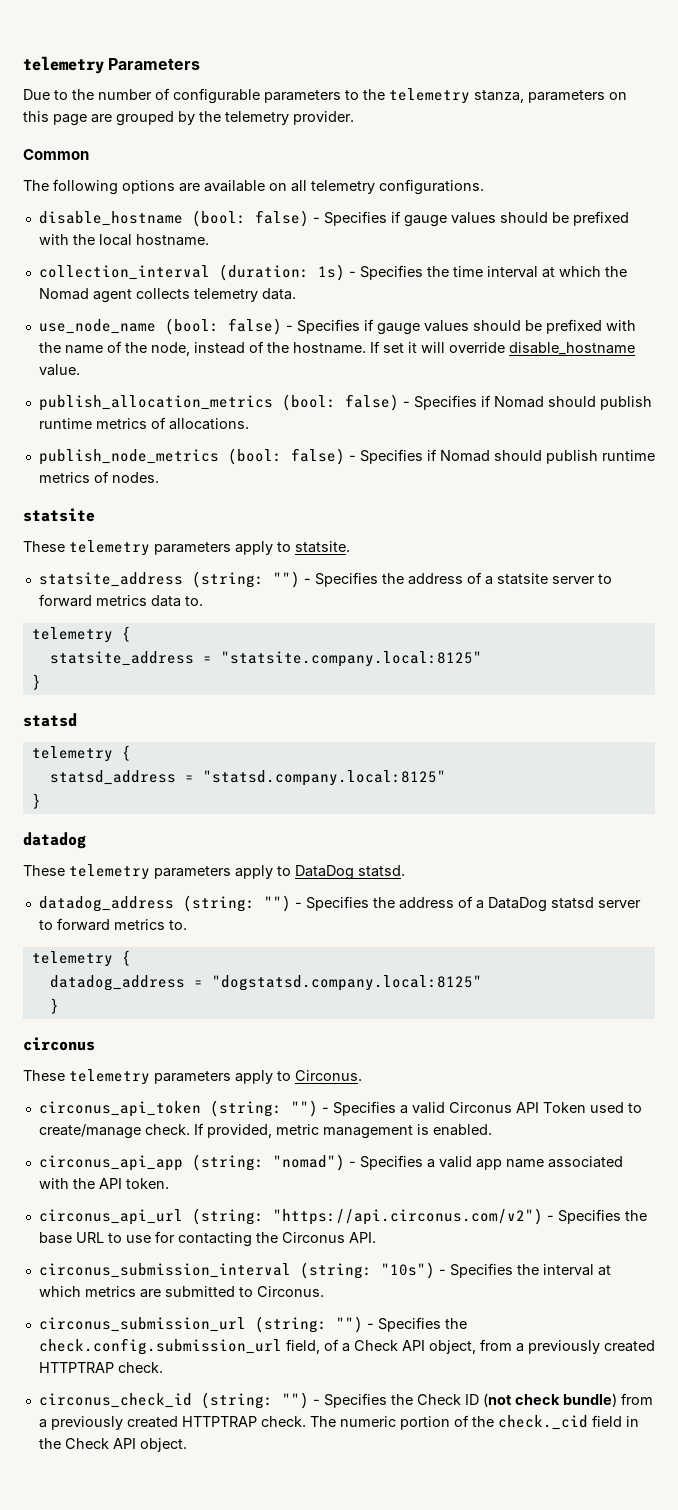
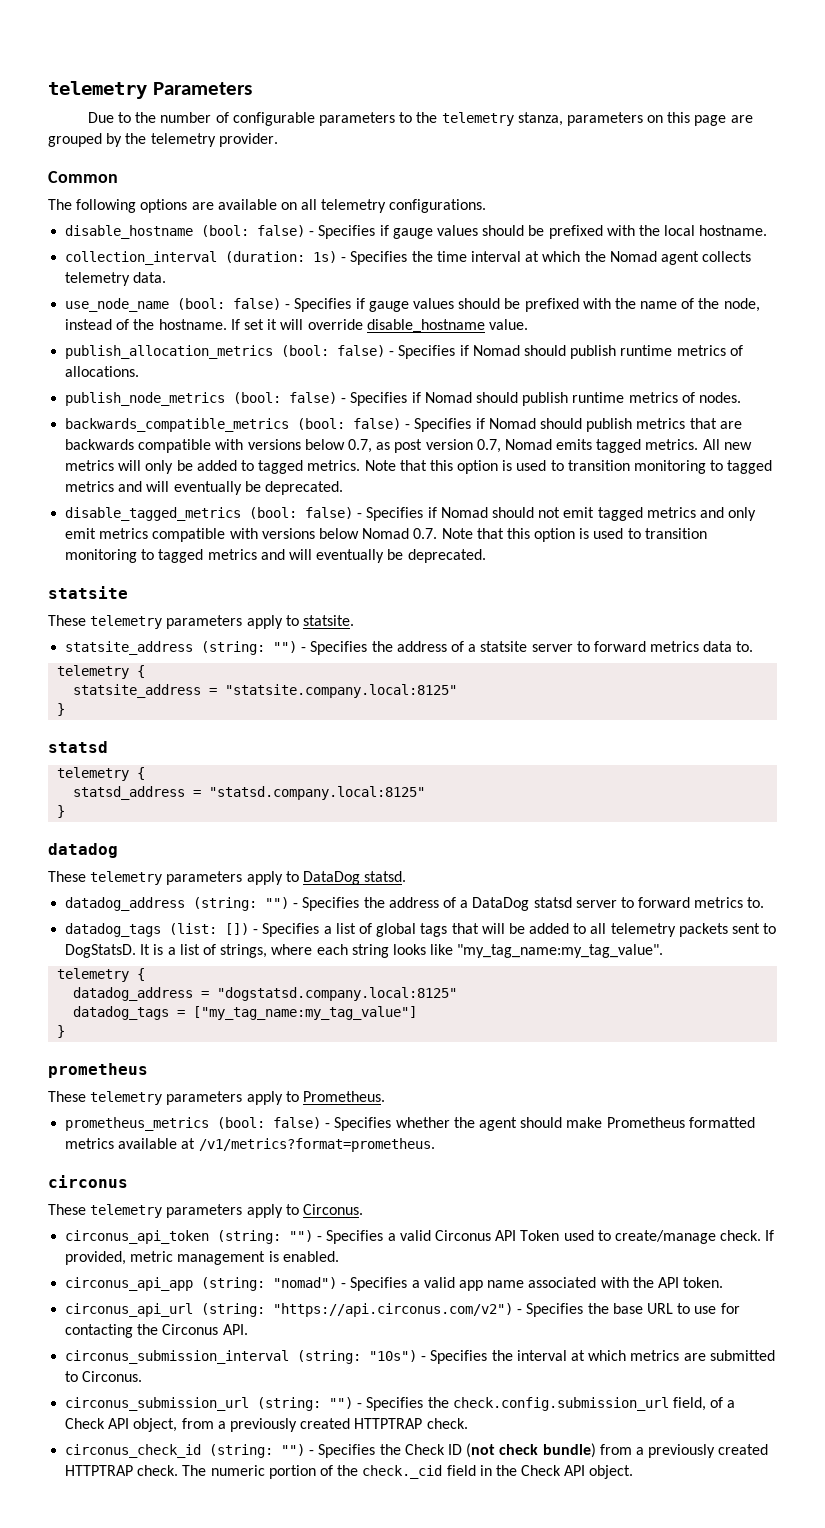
(159, 477) none -> [65,418,742,432] [65,439,752,453] [65,460,773,474] [65,481,343,495] [65,507,757,521] [65,528,707,542] [65,549,486,563] // backwards_compatible_metrics (bool: false) - Specifies if Nomad should publish metrics that are backwards compatible with versions below 0.7, as post version 0.7, Nomad emits tagged metrics. All new metrics will only be added to tagged metrics. Note that this option is used to transition monitoring to tagged metrics and will eventually be deprecated. // disable_tagged_metrics (bool: false) - Specifies if Nomad should not emit tagged metrics and only emit metrics compatible with versions below Nomad 0.7. Note that this option is used to transition monitoring to tagged metrics and will eventually be deprecated.
(187, 925) none -> [65,923,777,937] [65,944,664,958] // datadog_tags (list: []) - Specifies a list of global tags that will be added to all telemetry packets sent to DogStatsD. It is a list of strings, where each string looks like "my_tag_name:my_tag_value".
[49,998,59,1014] } -> [73,1006,418,1020] [57,1025,66,1038] [48,1063,148,1078] [48,1091,385,1105] [65,1117,755,1131] [65,1138,435,1152] datadog_tags = ["my_tag_name:my_tag_value"] // } // prometheus // These telemetry parameters apply to Prometheus. // prometheus_metrics (bool: false) - Specifies whether the agent should make Prometheus formatted metrics available at /v1/metrics?format=prometheus.

